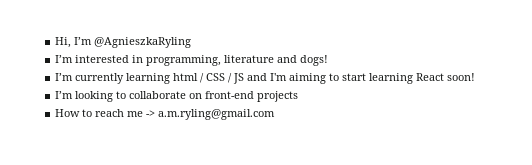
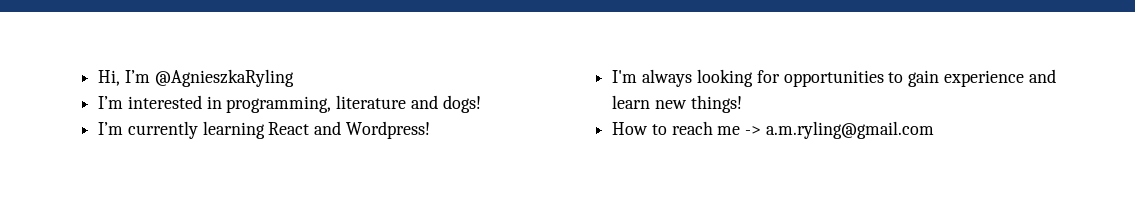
[173,73,476,84] [55,91,299,102] html / CSS / JS and I'm aiming to start learning React soon! // I’m looking to collaborate on front-end projects -> [268,121,430,139] [612,69,1056,87] [612,95,742,113] React and Wordpress! // I'm always looking for opportunities to gain experience and learn new things!

